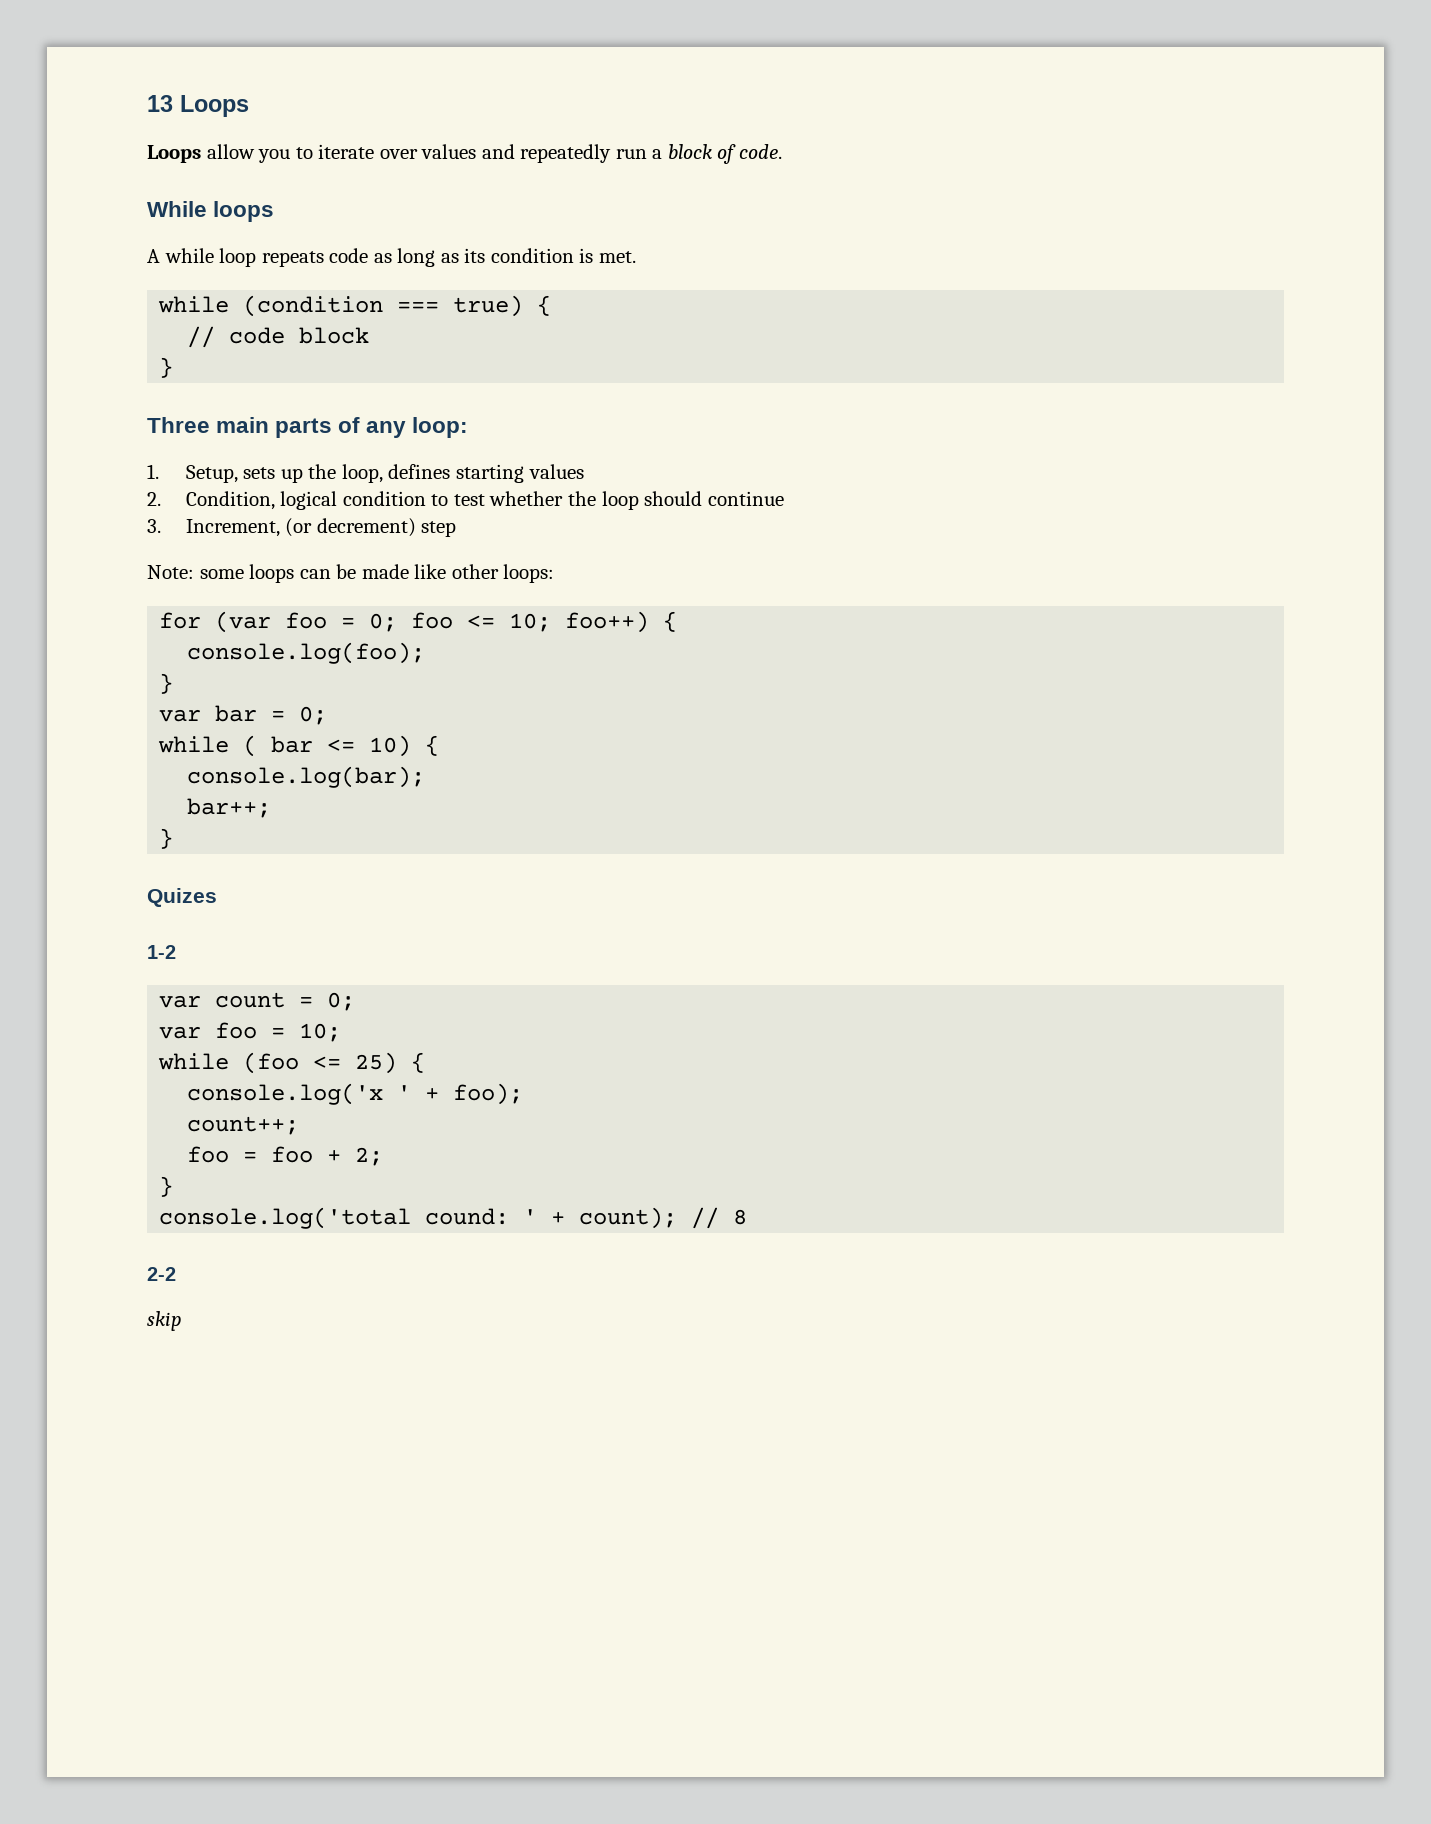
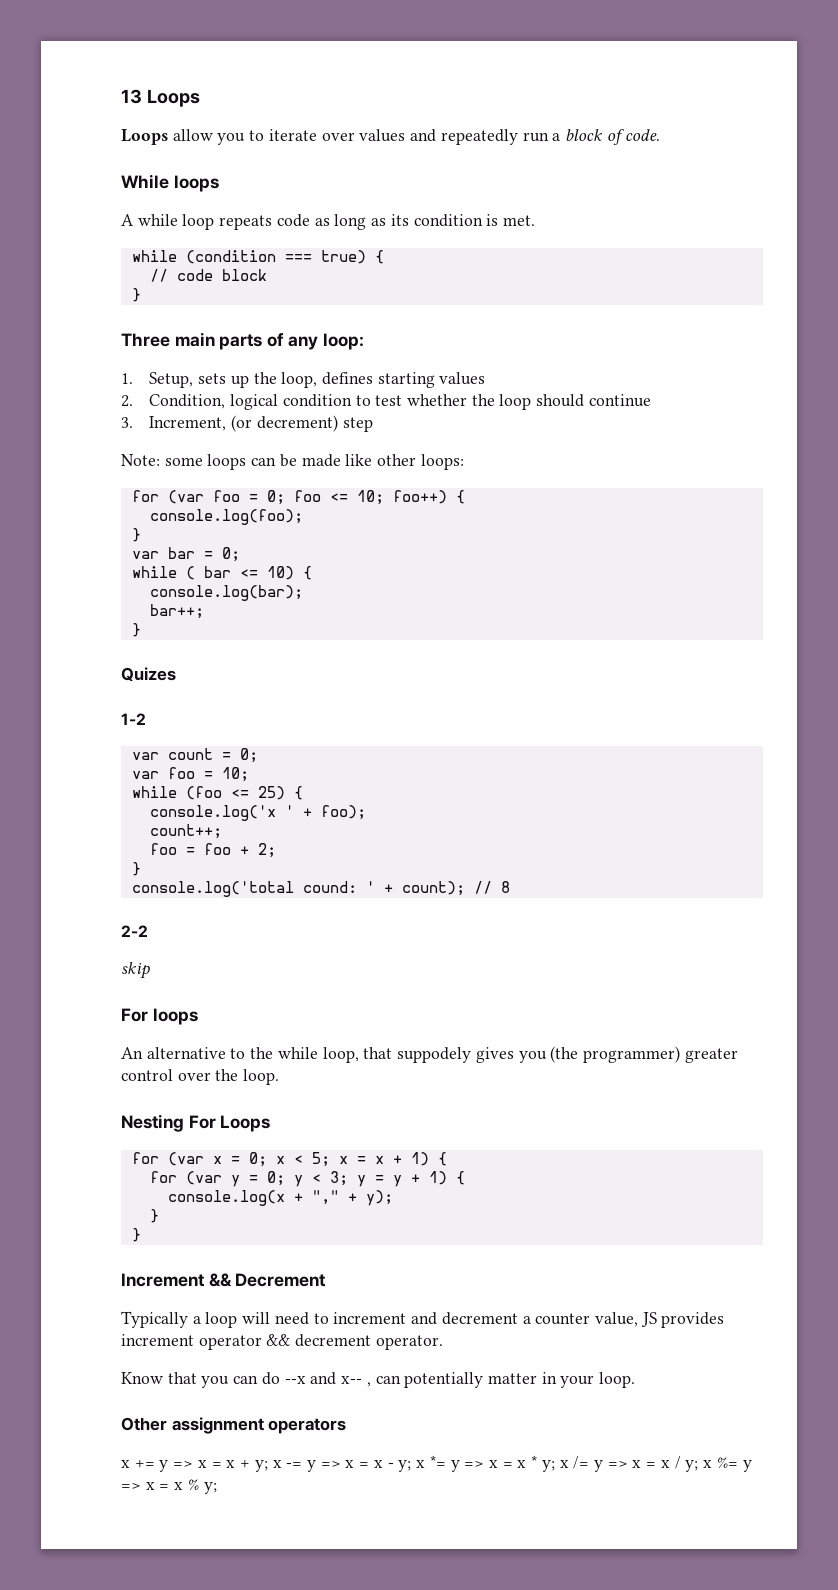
(182, 1321) none -> [121,1008,198,1025] [121,1046,738,1063] [121,1069,280,1085] [121,1114,271,1132] [131,1152,447,1167] [149,1171,465,1187] [167,1190,393,1206] [149,1209,159,1223] [131,1228,141,1242] [121,1273,327,1287] [121,1311,725,1328] [121,1334,443,1350] [121,1372,636,1388] [121,1417,347,1434] [121,1455,752,1472] [121,1479,217,1494] // For loops // An alternative to the while loop, that suppodely gives you (the programmer) greater control over the loop. // Nesting For Loops // for (var x = 0; x < 5; x = x + 1) { // for (var y = 0; y < 3; y = y + 1) { // console.log(x + "," + y); // } // } // Increment && Decrement // Typically a loop will need to increment and decrement a counter value, JS provides increment operator && decrement operator. // Know that you can do --x and x-- , can potentially matter in your loop. // Other assignment operators // x += y => x = x + y; x -= y => x = x - y; x *= y => x = x * y; x /= y => x = x / y; x %= y => x = x % y;

